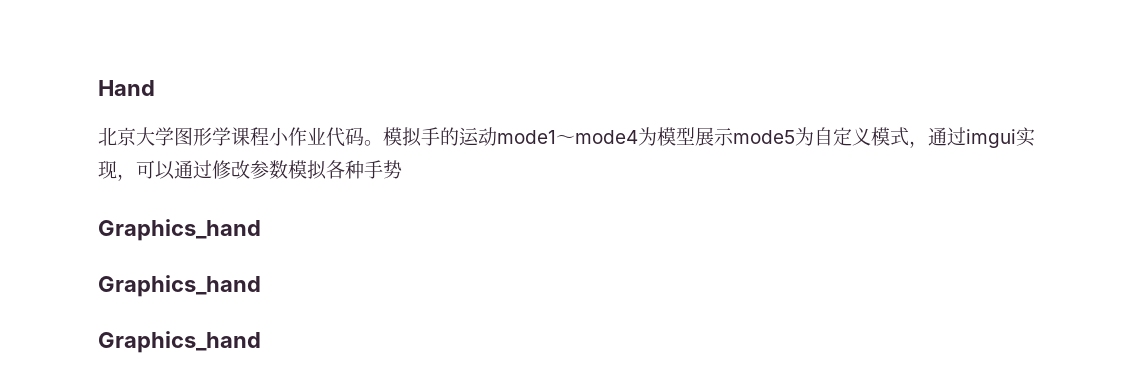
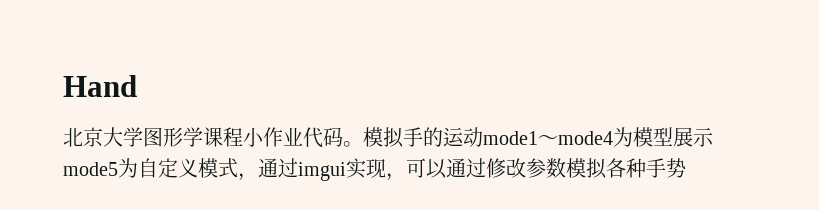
[98,219,261,241] [98,275,261,297] [98,331,261,353] // Graphics_hand // Graphics_hand // Graphics_hand -> (686, 168) none

